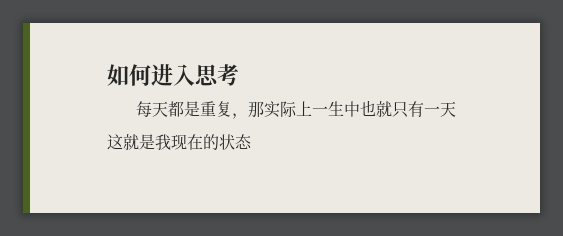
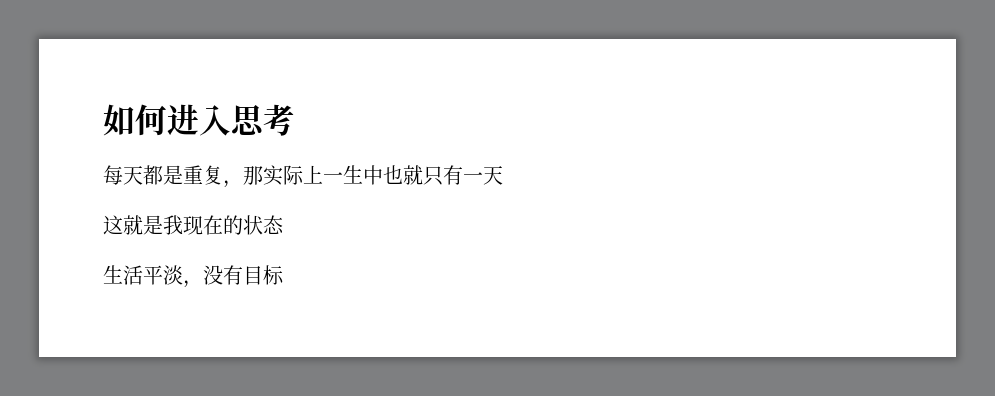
(252, 141) none -> [103,265,284,288] // 生活平淡，没有目标

